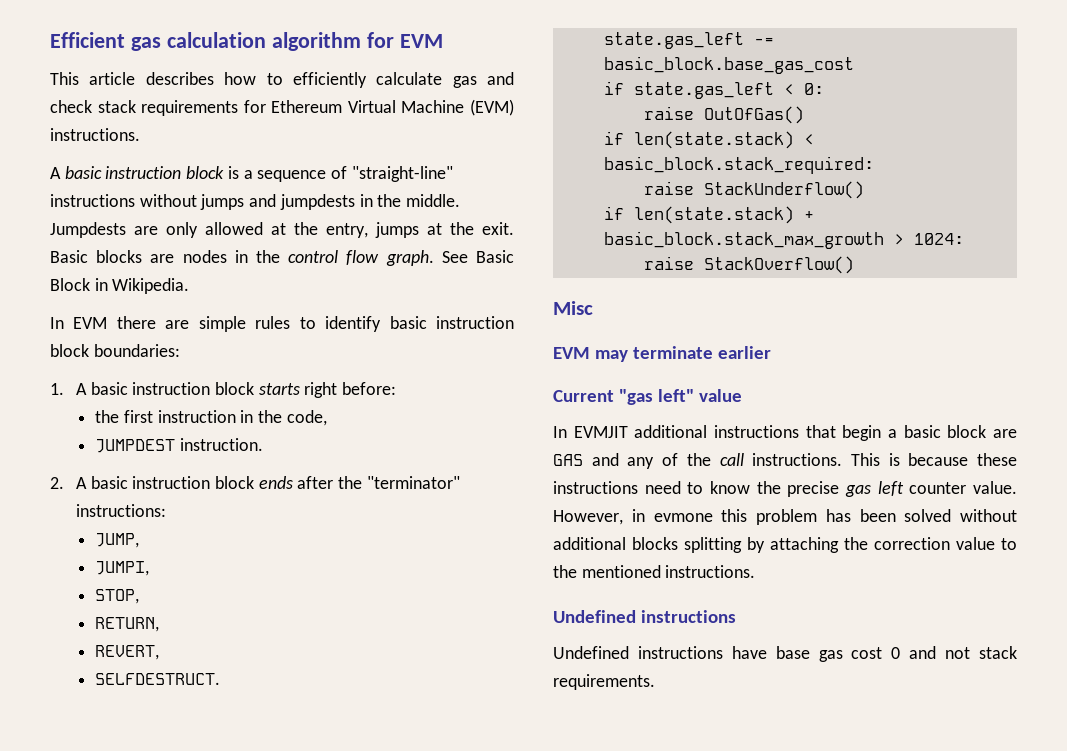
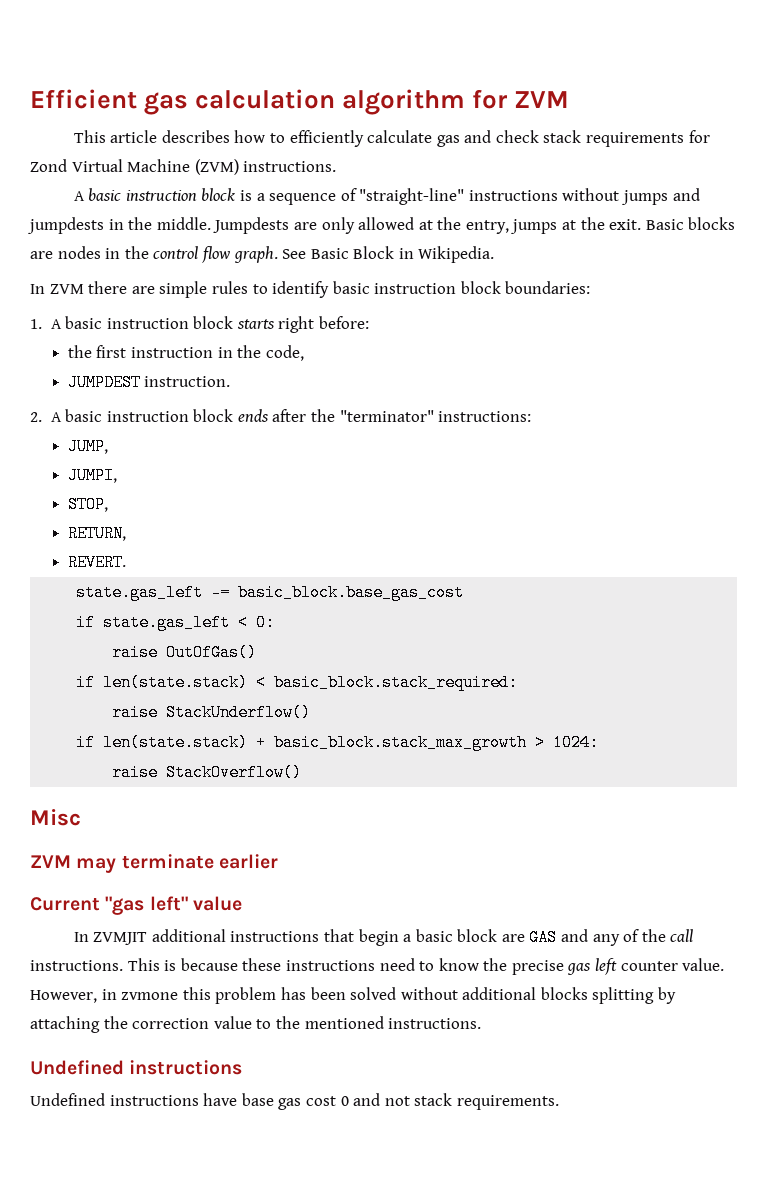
[399,34,443,48] EVM -> [514,91,570,108] ZVM
[271,100,343,113] Ethereum -> [30,159,67,172] Zond
[470,99,514,116] (EVM) -> [194,159,239,175] (ZVM)
[73,317,108,329] EVM -> [49,284,84,294] ZVM
[95,645,160,660] [95,673,221,685] REVERT, // SELFDESTRUCT. -> [67,554,126,571] REVERT.
[553,347,590,359] EVM -> [30,855,71,868] ZVM
[573,426,628,438] EVMJIT -> [93,932,148,945] ZVMJIT
[653,513,713,522] evmone -> [121,992,179,1000] zvmone

